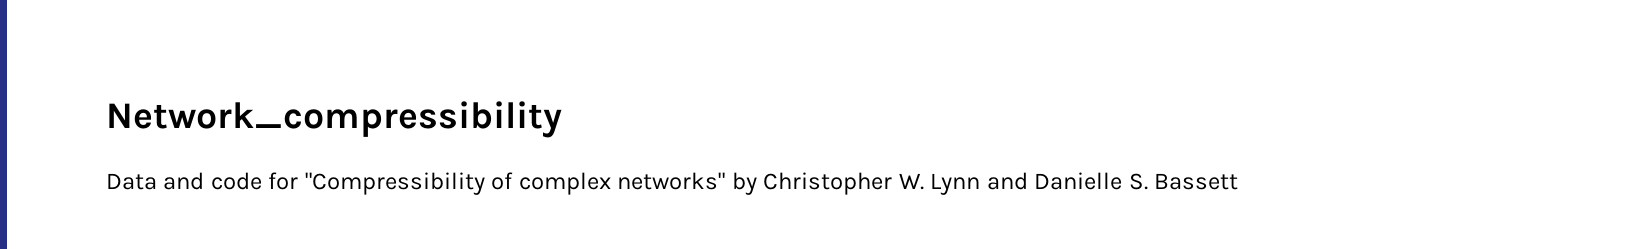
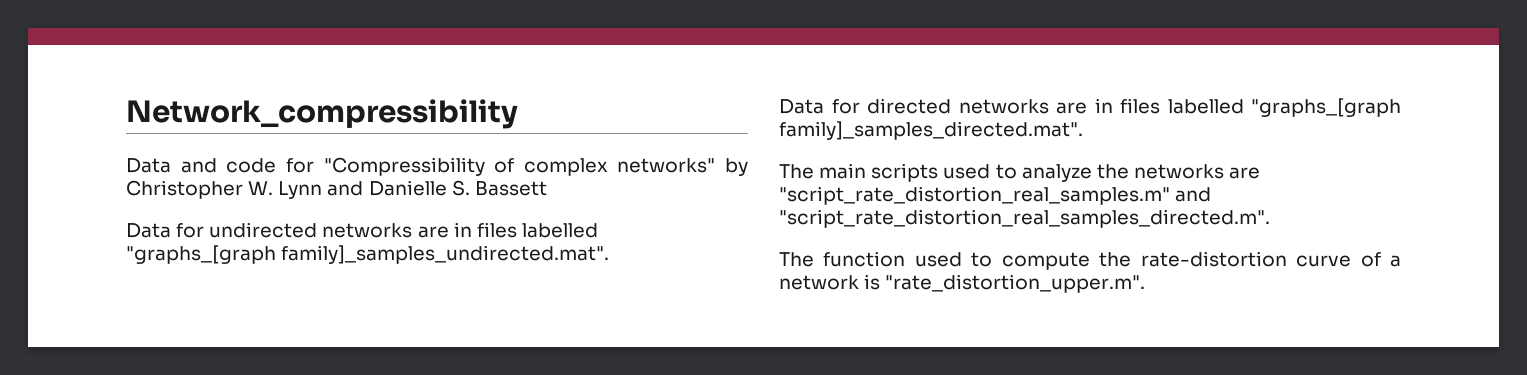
(1239, 181) none -> [126,222,598,238] [126,245,610,264] [779,98,1401,117] [779,121,1083,140] [779,163,1261,182] [779,186,1212,205] [779,209,1270,228] [779,251,1401,270] [779,274,1146,293] // Data for undirected networks are in files labelled "graphs_[graph family]_samples_undirected.mat". // Data for directed networks are in files labelled "graphs_[graph family]_samples_directed.mat". // The main scripts used to analyze the networks are "script_rate_distortion_real_samples.m" and "script_rate_distortion_real_samples_directed.m". // The function used to compute the rate-distortion curve of a network is "rate_distortion_upper.m".

